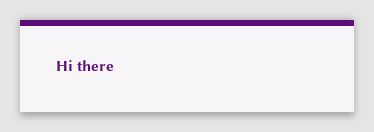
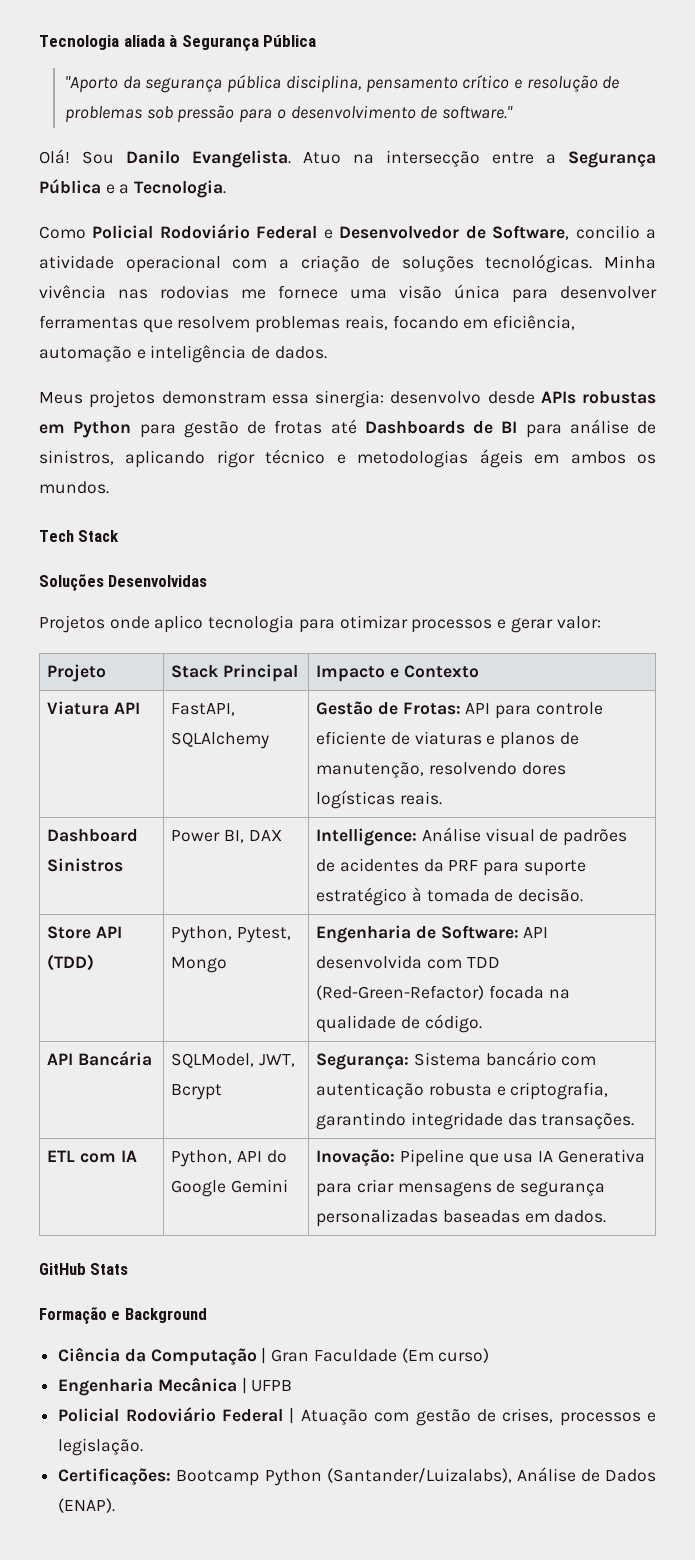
[56,60,115,71] Hi there -> [39,35,317,51] [64,75,620,93] [64,105,513,123] [39,149,656,168] [39,179,227,198] [39,224,657,240] [39,254,656,273] [39,284,657,303] [39,315,576,333] [39,345,327,363] [39,390,656,408] [39,419,656,438] [39,449,657,468] [39,481,109,494] [39,530,120,542] [39,574,208,591] [39,615,601,633] [47,664,107,682] [171,664,298,682] [316,665,479,682] [47,701,140,715] [171,703,236,716] [171,732,270,749] [316,701,603,719] [316,731,579,749] [316,762,566,778] [316,790,442,809] [47,829,139,842] [47,858,124,872] [171,830,282,843] [316,827,627,846] [316,858,586,876] [316,887,583,906] [47,926,122,939] [47,954,95,971] [171,926,291,943] [171,957,228,973] [316,925,549,943] [316,955,500,969] [316,985,570,1000] [316,1014,482,1033] [47,1051,152,1066] [171,1053,295,1068] [171,1084,223,1100] [316,1051,597,1070] [316,1082,609,1100] [316,1112,635,1130] [47,1150,137,1163] [171,1150,287,1167] [171,1179,288,1197] [316,1149,645,1167] [316,1179,605,1197] [316,1209,607,1227] [39,1263,129,1275] [39,1307,207,1324] [58,1347,490,1366] [58,1377,293,1396] [58,1407,656,1426] [58,1438,144,1456] [58,1467,656,1486] [58,1498,116,1513] Tecnologia aliada à Segurança Pública // "Aporto da segurança pública disciplina, pensamento crítico e resolução de problemas sob pressão para o desenvolvimento de software." // Olá! Sou Danilo Evangelista. Atuo na intersecção entre a Segurança Pública e a Tecnologia. // Como Policial Rodoviário Federal e Desenvolvedor de Software, concilio a atividade operacional com a criação de soluções tecnológicas. Minha vivência nas rodovias me fornece uma visão única para desenvolver ferramentas que resolvem problemas reais, focando em eficiência, automação e inteligência de dados. // Meus projetos demonstram essa sinergia: desenvolvo desde APIs robustas em Python para gestão de frotas até Dashboards de BI para análise de sinistros, aplicando rigor técnico e metodologias ágeis em ambos os mundos. // Tech Stack // Soluções Desenvolvidas // Projetos onde aplico tecnologia para otimizar processos e gerar valor: // Projeto | Stack Principal | Impacto e Contexto // Viatura API | FastAPI, SQLAlchemy | Gestão de Frotas: API para controle eficiente de viaturas e planos de manutenção, resolvendo dores logísticas reais. // Dashboard Sinistros | Power BI, DAX | Intelligence: Análise visual de padrões de acidentes da PRF para suporte estratégico à tomada de decisão. // Store API (TDD) | Python, Pytest, Mongo | Engenharia de Software: API desenvolvida com TDD (Red-Green-Refactor) focada na qualidade de código. // API Bancária | SQLModel, JWT, Bcrypt | Segurança: Sistema bancário com autenticação robusta e criptografia, garantindo integridade das transações. // ETL com IA | Python, API do Google Gemini | Inovação: Pipeline que usa IA Generativa para criar mensagens de segurança personalizadas baseadas em dados. // GitHub Stats // Formação e Background // Ciência da Computação | Gran Faculdade (Em curso) // Engenharia Mecânica | UFPB // Policial Rodoviário Federal | Atuação com gestão de crises, processos e legislação. // Certificações: Bootcamp Python (Santander/Luizalabs), Análise de Dados (ENAP).

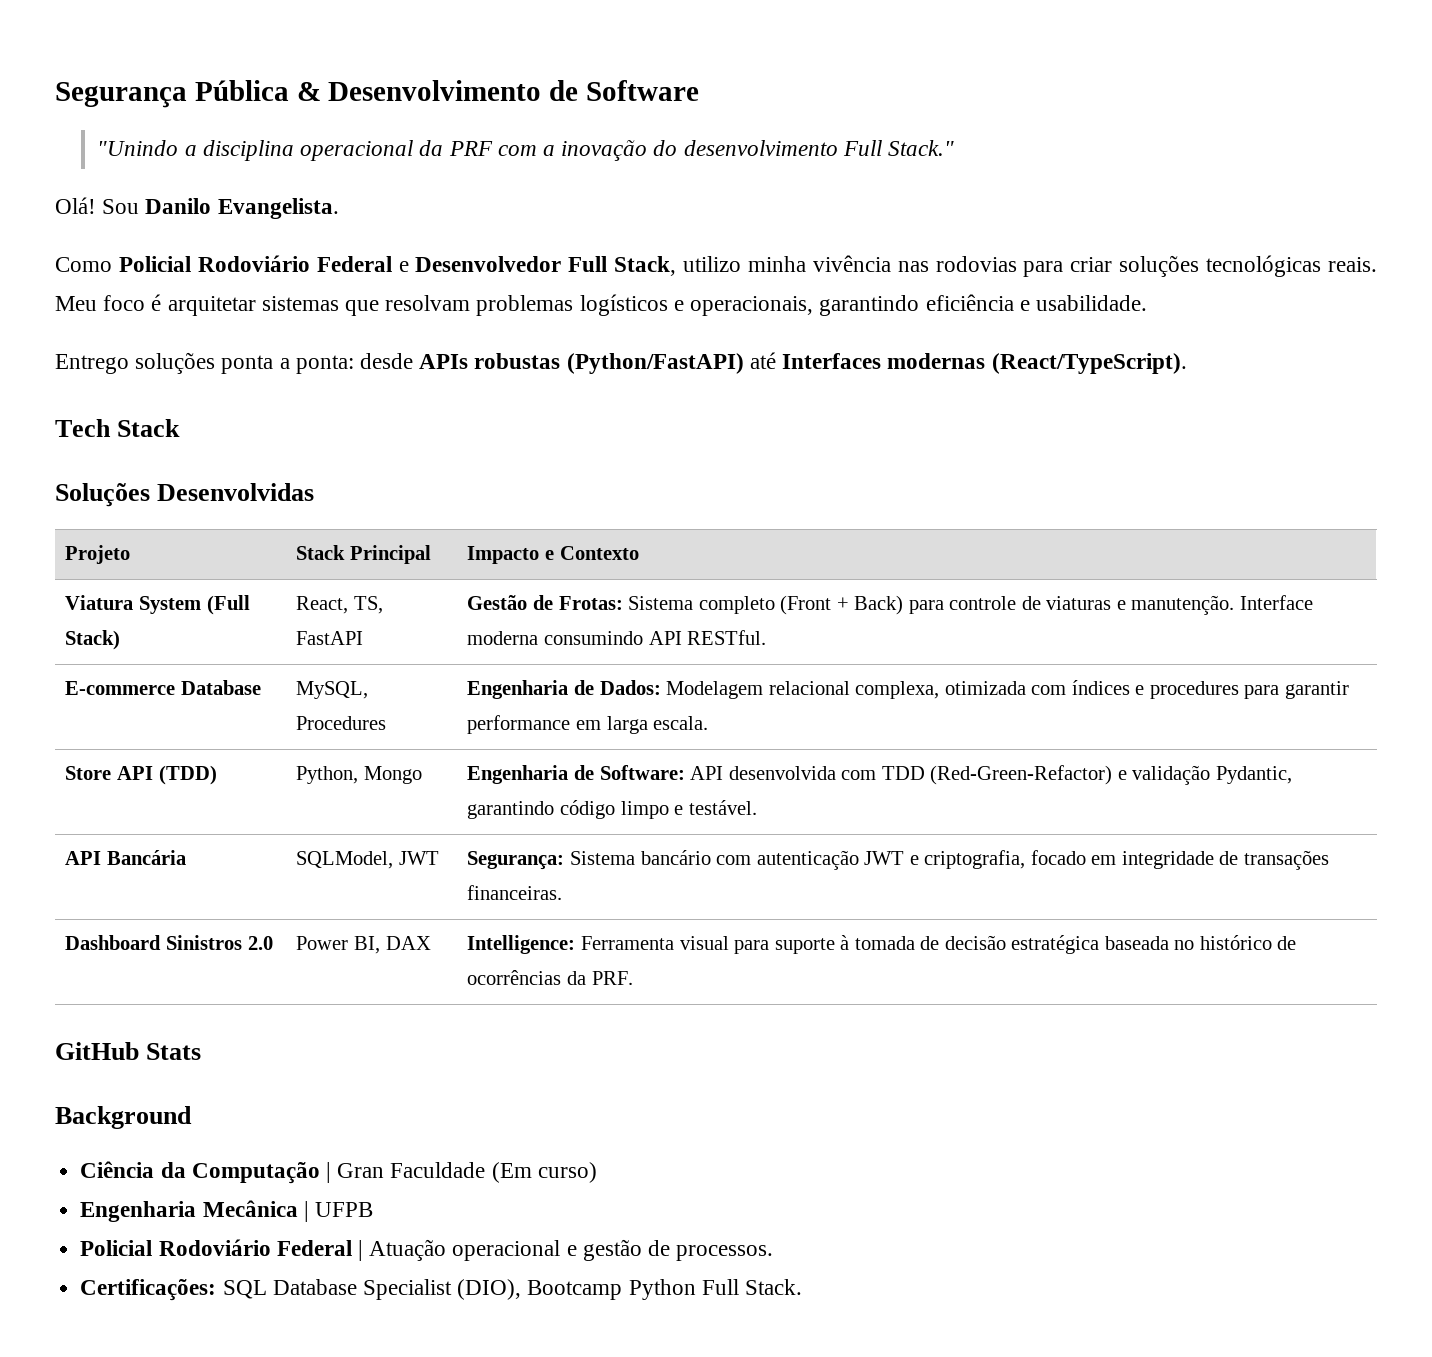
[39,35,317,51] [64,75,620,93] [64,105,513,123] [39,149,656,168] [39,179,227,198] Tecnologia aliada à Segurança Pública // "Aporto da segurança pública disciplina, pensamento crítico e resolução de problemas sob pressão para o desenvolvimento de software." // Olá! Sou Danilo Evangelista. Atuo na intersecção entre a Segurança Pública e a Tecnologia. -> [55,80,700,108] [97,140,954,161] [55,197,339,219] Segurança Pública & Desenvolvimento de Software // "Unindo a disciplina operacional da PRF com a inovação do desenvolvimento Full Stack." // Olá! Sou Danilo Evangelista.
[465,225,657,240] [39,254,656,273] [39,284,657,303] [39,315,576,333] [39,345,327,363] [39,390,656,408] [39,419,656,438] [39,449,657,468] [39,481,109,494] [39,530,120,542] [39,574,208,591] [39,615,601,633] de Software, concilio a atividade operacional com a criação de soluções tecnológicas. Minha vivência nas rodovias me fornece uma visão única para desenvolver ferramentas que resolvem problemas reais, focando em eficiência, automação e inteligência de dados. // Meus projetos demonstram essa sinergia: desenvolvo desde APIs robustas em Python para gestão de frotas até Dashboards de BI para análise de sinistros, aplicando rigor técnico e metodologias ágeis em ambos os mundos. // Tech Stack // Soluções Desenvolvidas // Projetos onde aplico tecnologia para otimizar processos e gerar valor: -> [568,255,1377,277] [55,294,1147,316] [55,352,1187,374] [55,419,181,437] [55,483,315,507] Full Stack, utilizo minha vivência nas rodovias para criar soluções tecnológicas reais. Meu foco é arquitetar sistemas que resolvam problemas logísticos e operacionais, garantindo eficiência e usabilidade. // Entrego soluções ponta a ponta: desde APIs robustas (Python/FastAPI) até Interfaces modernas (React/TypeScript). // Tech Stack // Soluções Desenvolvidas
[113,702,140,714] [171,703,236,716] [171,732,270,749] [316,701,491,715] API | FastAPI, SQLAlchemy | Gestão de Frotas: API -> [138,595,250,615] [65,630,121,650] [296,596,383,614] [296,631,364,645] [467,595,904,615] System (Full Stack) | React, TS, FastAPI | Gestão de Frotas: Sistema completo (Front + Back)
[316,731,387,745] eficiente -> (1017, 603) none
[499,732,579,749] [316,762,566,778] [316,790,442,809] [47,829,139,842] [47,858,124,872] [171,830,282,843] [316,827,627,846] [316,858,586,876] [316,887,583,906] planos de manutenção, resolvendo dores logísticas reais. // Dashboard Sinistros | Power BI, DAX | Intelligence: Análise visual de padrões de acidentes da PRF para suporte estratégico à tomada de decisão. -> [1131,595,1313,615] [467,630,767,645] [65,680,261,695] [296,681,369,699] [296,716,387,730] [467,680,1349,699] [467,715,709,734] manutenção. Interface moderna consumindo API RESTful. // E-commerce Database | MySQL, Procedures | Engenharia de Dados: Modelagem relacional complexa, otimizada com índices e procedures para garantir performance em larga escala.
[236,927,291,943] Pytest, -> (359, 775) none
[488,985,570,999] [316,1014,482,1033] focada na qualidade de código. -> [1117,765,1292,785] [467,800,757,819] e validação Pydantic, garantindo código limpo e testável.
[258,1054,295,1067] [171,1084,223,1100] JWT, Bcrypt -> [398,851,439,865] JWT
[428,1083,492,1096] robusta -> [864,851,905,865] JWT
[316,1112,635,1130] [47,1150,137,1163] [171,1150,287,1167] [171,1179,288,1197] [316,1149,645,1167] [316,1179,605,1197] [316,1209,607,1227] garantindo integridade das transações. // ETL com IA | Python, API do Google Gemini | Inovação: Pipeline que usa IA Generativa para criar mensagens de segurança personalizadas baseadas em dados. -> [1030,850,1329,870] [467,885,563,900] [65,935,273,950] [296,936,431,954] [467,935,1297,954] [467,970,633,985] focado em integridade de transações financeiras. // Dashboard Sinistros 2.0 | Power BI, DAX | Intelligence: Ferramenta visual para suporte à tomada de decisão estratégica baseada no histórico de ocorrências da PRF.
[39,1307,121,1324] Formação e -> (202, 1051) none
[374,1408,656,1426] [58,1438,144,1456] [58,1467,656,1486] [58,1498,116,1513] com gestão de crises, processos e legislação. // Certificações: Bootcamp Python (Santander/Luizalabs), Análise de Dados (ENAP). -> [452,1239,774,1261] [80,1279,802,1301] operacional e gestão de processos. // Certificações: SQL Database Specialist (DIO), Bootcamp Python Full Stack.

